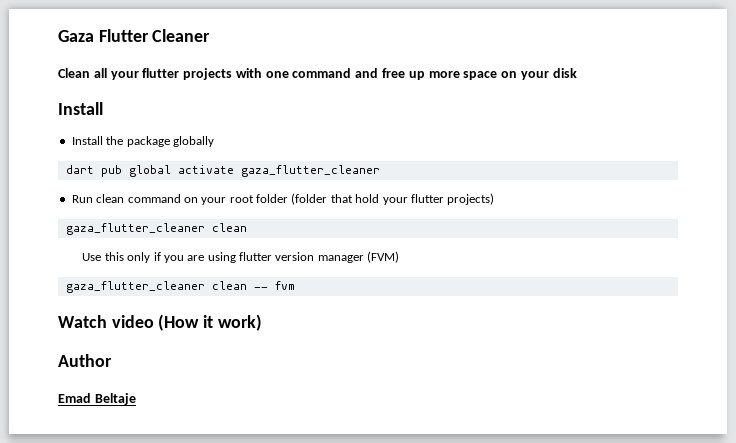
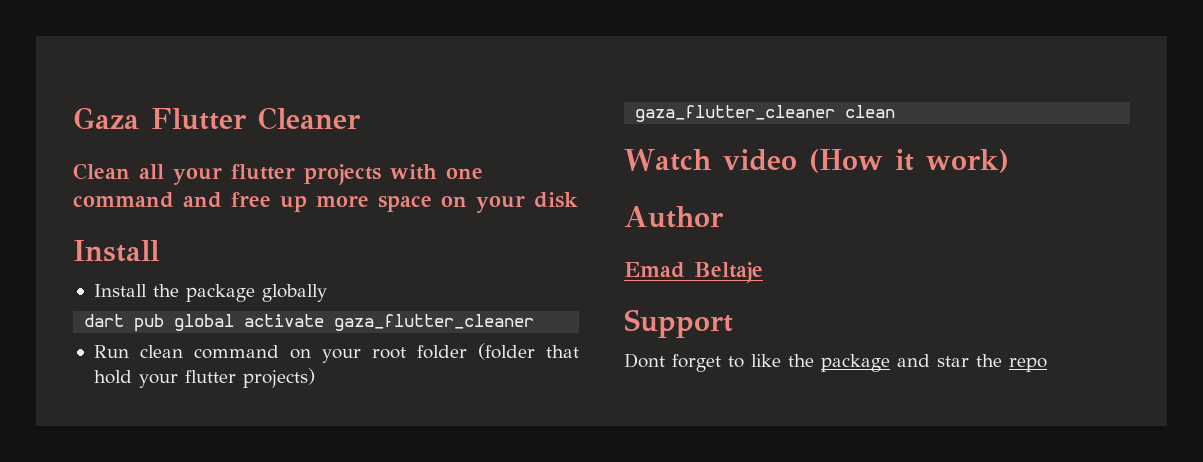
[82,251,400,263] [65,281,295,293] // Use this only if you are using flutter version manager (FVM) // gaza_flutter_cleaner clean -- fvm -> (896, 111) none
(136, 399) none -> [624,309,733,338] [624,353,1047,372] // Support // Dont forget to like the package and star the repo

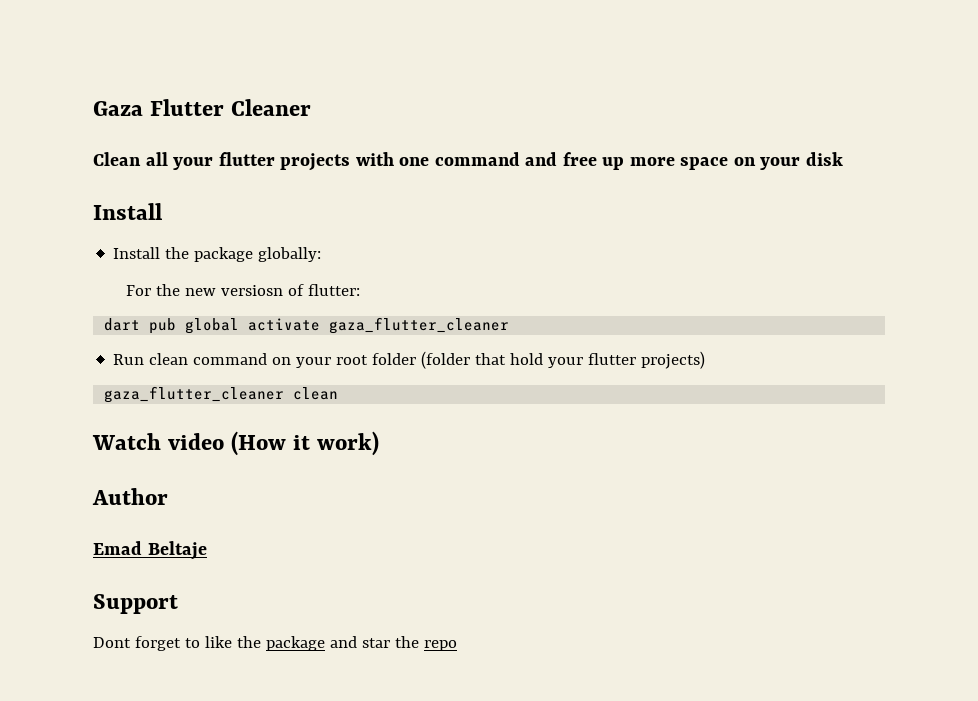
[261,284,327,302] globally -> [258,247,322,262] [126,284,361,296] globally: // For the new versiosn of flutter:

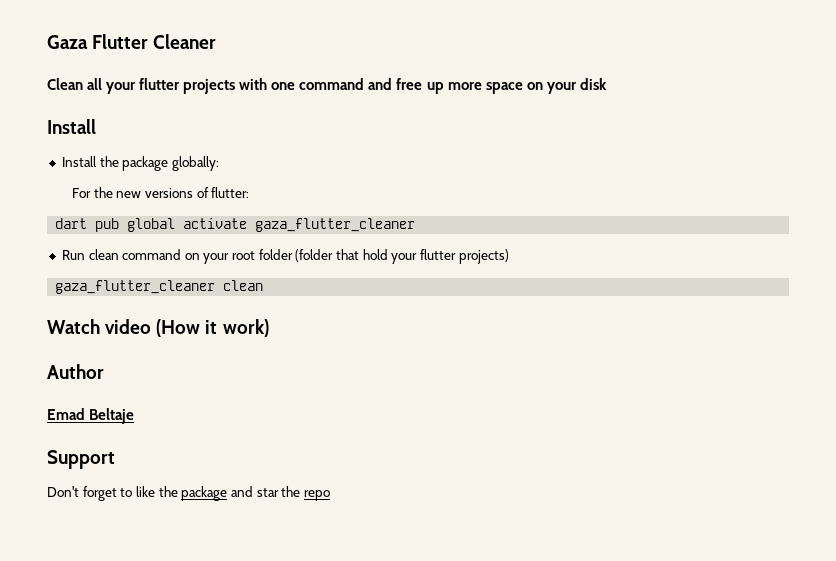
[221,285,284,296] versiosn -> [144,188,193,198] versions
[93,637,131,648] Dont -> [47,486,79,497] Don't

